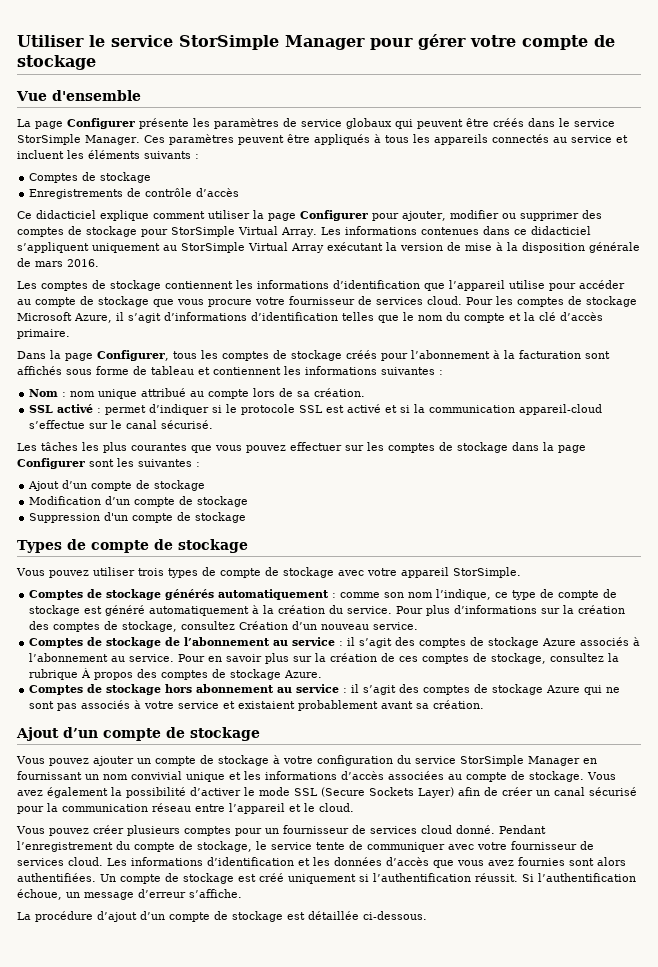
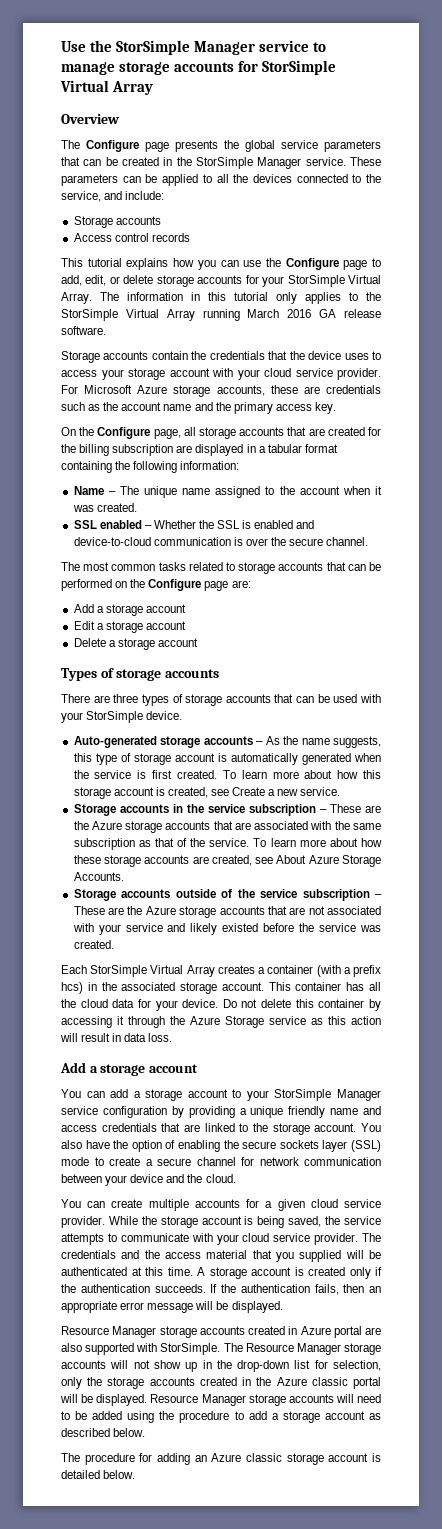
[17,34,615,50] [17,55,96,70] [16,90,141,101] [17,118,615,129] [17,134,628,145] [17,150,199,159] [29,172,152,183] [29,188,240,199] [17,210,602,221] [17,226,591,237] [17,242,640,253] [17,258,99,267] [17,280,625,291] [17,296,637,307] [17,312,603,323] [17,329,70,339] [17,350,610,361] [17,366,443,375] [29,388,366,399] [29,404,603,415] [29,420,214,429] [17,442,586,453] [17,458,200,469] [28,480,206,491] [29,496,249,507] [29,512,247,523] [17,539,248,553] [16,567,521,578] [29,589,618,600] [29,605,626,616] [29,621,419,632] [29,637,641,648] [29,653,620,664] [29,668,323,680] [29,684,621,695] [29,700,485,711] [16,727,260,741] [16,755,597,766] [17,771,616,782] [17,787,637,798] [17,803,354,814] [16,825,546,836] [17,841,594,852] [17,857,626,868] [17,873,636,884] [17,889,242,900] [17,911,427,922] Utiliser le service StorSimple Manager pour gérer votre compte de stockage // Vue d'ensemble // La page Configurer présente les paramètres de service globaux qui peuvent être créés dans le service StorSimple Manager. Ces paramètres peuvent être appliqués à tous les appareils connectés au service et incluent les éléments suivants : // Comptes de stockage // Enregistrements de contrôle d’accès // Ce didacticiel explique comment utiliser la page Configurer pour ajouter, modifier ou supprimer des comptes de stockage pour StorSimple Virtual Array. Les informations contenues dans ce didacticiel s’appliquent uniquement au StorSimple Virtual Array exécutant la version de mise à la disposition générale de mars 2016. // Les comptes de stockage contiennent les informations d’identification que l’appareil utilise pour accéder au compte de stockage que vous procure votre fournisseur de services cloud. Pour les comptes de stockage Microsoft Azure, il s’agit d’informations d’identification telles que le nom du compte et la clé d’accès primaire. // Dans la page Configurer, tous les comptes de stockage créés pour l’abonnement à la facturation sont affichés sous forme de tableau et contiennent les informations suivantes : // Nom : nom unique attribué au compte lors de sa création. // SSL activé : permet d’indiquer si le protocole SSL est activé et si la communication appareil-cloud s’effectue sur le canal sécurisé. // Les tâches les plus courantes que vous pouvez effectuer sur les comptes de stockage dans la page Configurer sont les suivantes : // Ajout d’un compte de stockage // Modification d’un compte de stockage // Suppression d'un compte de stockage // Types de compte de stockage // Vous pouvez utiliser trois types de compte de stockage avec votre appareil StorSimple. // Comptes de stockage générés automatiquement : comme son nom l’indique, ce type de compte de stockage est généré automatiquement à la création du service. Pour plus d’informations sur la création des comptes de stockage, consultez Création d’un nouveau service. // Comptes de stockage de l’abonnement au service : il s’agit des comptes de stockage Azure associés à l’abonnement au service. Pour en savoir plus sur la création de ces comptes de stockage, consultez la rubrique À propos des comptes de stockage Azure. // Comptes de stockage hors abonnement au service : il s’agit des comptes de stockage Azure qui ne sont pas associés à votre service et existaient probablement avant sa création. // Ajout d’un compte de stockage // Vous pouvez ajouter un compte de stockage à votre configuration du service StorSimple Manager en fournissant un nom convivial unique et les informations d’accès associées au compte de stockage. Vous avez également la possibilité d’activer le mode SSL (Secure Sockets Layer) afin de créer un canal sécurisé pour la communication réseau entre l’appareil et le cloud. // Vous pouvez créer plusieurs comptes pour un fournisseur de services cloud donné. Pendant l’enregistrement du compte de stockage, le service tente de communiquer avec votre fournisseur de services cloud. Les informations d’identification et les données d’accès que vous avez fournies sont alors authentifiées. Un compte de stockage est créé uniquement si l’authentification réussit. Si l’authentification échoue, un message d’erreur s’affiche. // La procédure d’ajout d’un compte de stockage est détaillée ci-dessous. -> [61,40,326,55] [61,60,336,75] [60,80,153,95] [61,114,119,124] [61,140,381,152] [61,157,381,169] [61,174,381,186] [61,191,165,202] [73,216,161,228] [73,233,190,242] [61,258,381,270] [61,275,381,287] [61,292,381,304] [61,309,381,321] [61,326,106,335] [61,351,382,363] [61,368,381,380] [61,385,381,397] [61,402,336,414] [61,427,381,439] [61,444,338,456] [61,461,240,473] [73,486,382,498] [72,503,137,512] [73,520,315,529] [73,537,369,546] [61,562,381,574] [61,579,251,591] [73,604,186,616] [73,621,186,633] [73,638,198,650] [61,668,219,681] [61,694,381,706] [61,711,183,723] [73,736,382,748] [73,753,381,765] [73,770,381,779] [73,787,341,799] [73,804,381,816] [73,821,382,833] [73,838,382,850] [73,855,381,867] [73,872,124,881] [73,889,383,901] [73,906,382,918] [72,923,382,935] [73,940,114,949] [61,965,382,977] [61,982,381,994] [61,999,381,1011] [61,1016,381,1028] [60,1033,173,1042] [60,1062,198,1076] [61,1089,381,1101] [61,1106,381,1118] [61,1123,381,1135] [61,1140,381,1152] [61,1157,381,1166] [61,1174,236,1186] [61,1199,382,1211] [61,1216,381,1228] [61,1233,381,1245] [61,1250,381,1262] [61,1267,382,1279] [61,1284,381,1295] [61,1301,283,1313] [61,1326,381,1338] [61,1343,381,1355] [61,1360,382,1372] [61,1377,381,1389] [60,1394,381,1406] [61,1411,381,1423] [61,1428,146,1437] [61,1453,381,1465] [61,1470,136,1479] Use the StorSimple Manager service to manage storage accounts for StorSimple Virtual Array // Overview // The Configure page presents the global service parameters that can be created in the StorSimple Manager service. These parameters can be applied to all the devices connected to the service, and include: // Storage accounts // Access control records // This tutorial explains how you can use the Configure page to add, edit, or delete storage accounts for your StorSimple Virtual Array. The information in this tutorial only applies to the StorSimple Virtual Array running March 2016 GA release software. // Storage accounts contain the credentials that the device uses to access your storage account with your cloud service provider. For Microsoft Azure storage accounts, these are credentials such as the account name and the primary access key. // On the Configure page, all storage accounts that are created for the billing subscription are displayed in a tabular format containing the following information: // Name – The unique name assigned to the account when it was created. // SSL enabled – Whether the SSL is enabled and device-to-cloud communication is over the secure channel. // The most common tasks related to storage accounts that can be performed on the Configure page are: // Add a storage account // Edit a storage account // Delete a storage account // Types of storage accounts // There are three types of storage accounts that can be used with your StorSimple device. // Auto-generated storage accounts – As the name suggests, this type of storage account is automatically generated when the service is first created. To learn more about how this storage account is created, see Create a new service. // Storage accounts in the service subscription – These are the Azure storage accounts that are associated with the same subscription as that of the service. To learn more about how these storage accounts are created, see About Azure Storage Accounts. // Storage accounts outside of the service subscription – These are the Azure storage accounts that are not associated with your service and likely existed before the service was created. // Each StorSimple Virtual Array creates a container (with a prefix hcs) in the associated storage account. This container has all the cloud data for your device. Do not delete this container by accessing it through the Azure Storage service as this action will result in data loss. // Add a storage account // You can add a storage account to your StorSimple Manager service configuration by providing a unique friendly name and access credentials that are linked to the storage account. You also have the option of enabling the secure sockets layer (SSL) mode to create a secure channel for network communication between your device and the cloud. // You can create multiple accounts for a given cloud service provider. While the storage account is being saved, the service attempts to communicate with your cloud service provider. The credentials and the access material that you supplied will be authenticated at this time. A storage account is created only if the authentication succeeds. If the authentication fails, then an appropriate error message will be displayed. // Resource Manager storage accounts created in Azure portal are also supported with StorSimple. The Resource Manager storage accounts will not show up in the drop-down list for selection, only the storage accounts created in the Azure classic portal will be displayed. Resource Manager storage accounts will need to be added using the procedure to add a storage account as described below. // The procedure for adding an Azure classic storage account is detailed below.

